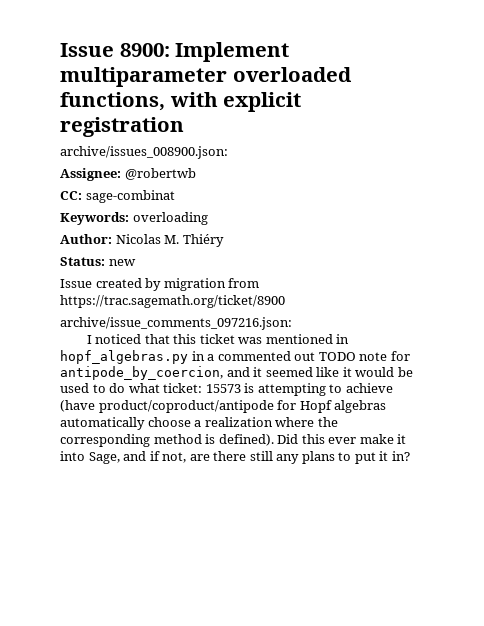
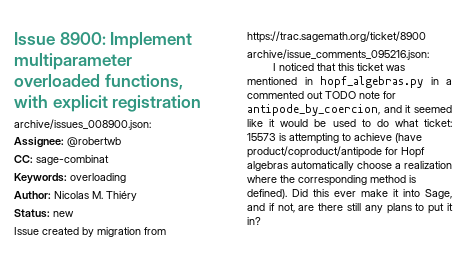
[60,317,292,330] archive/issue_comments_097216.json: -> [247,49,429,60] archive/issue_comments_095216.json:

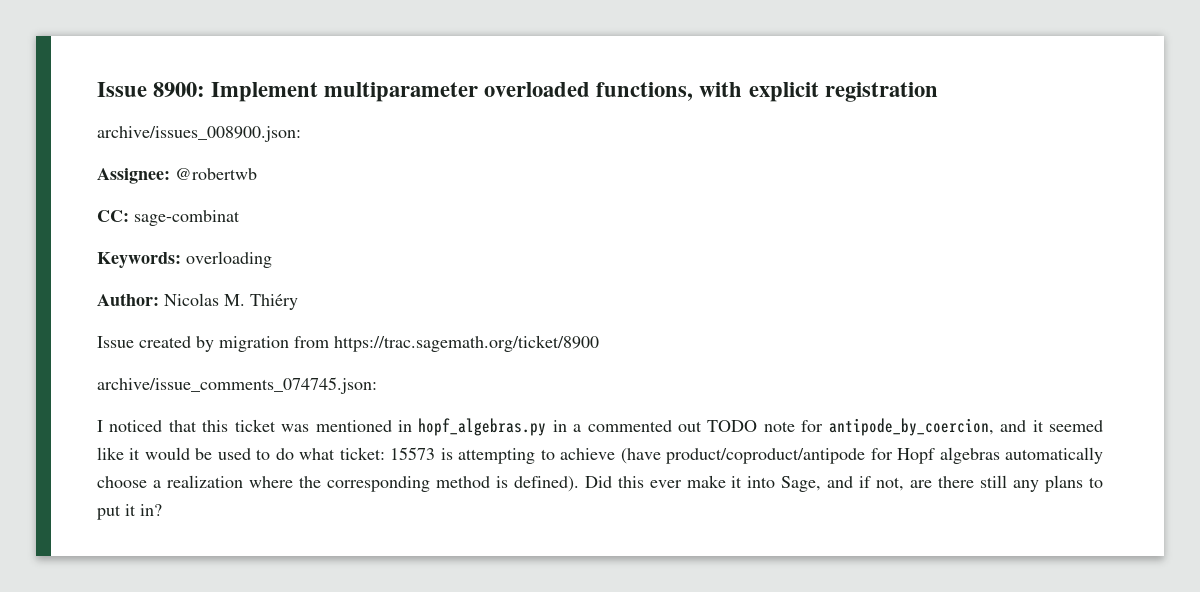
[14,209,74,218] // Status: new -> (298, 302) none
[247,49,429,60] archive/issue_comments_095216.json: -> [97,377,377,394] archive/issue_comments_074745.json:

